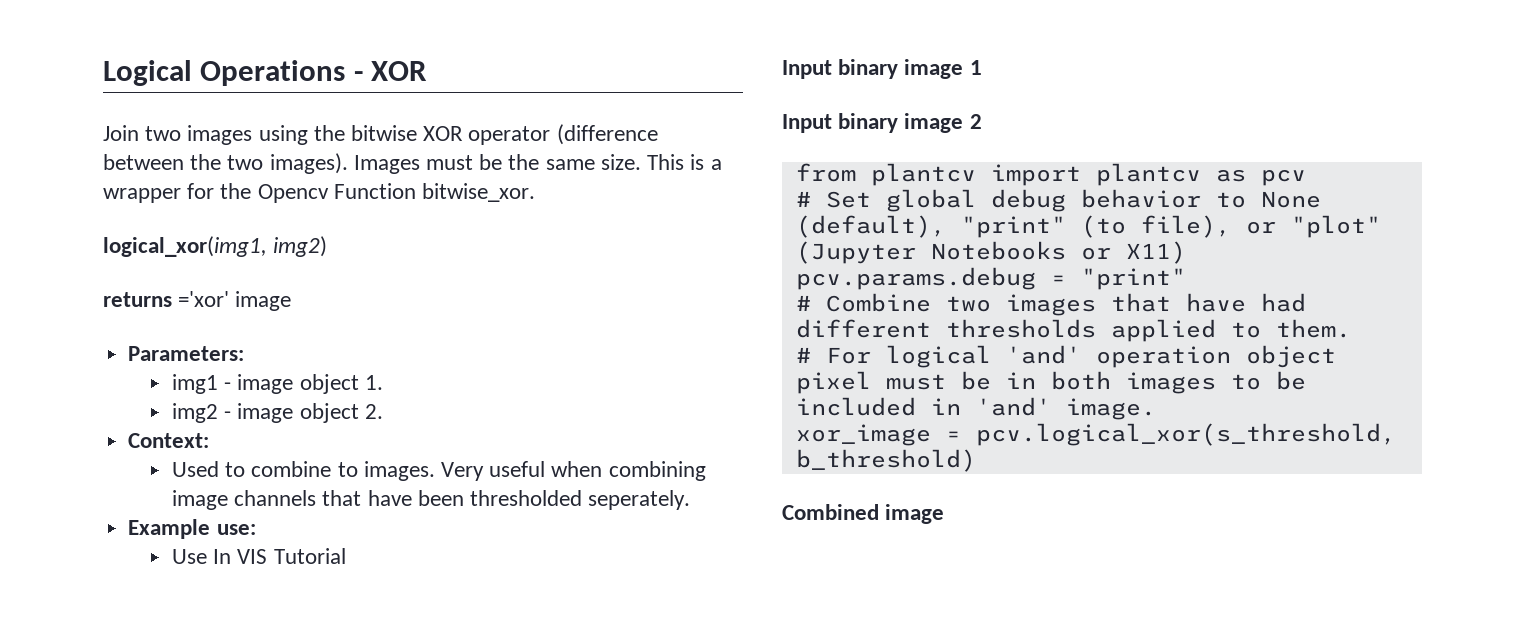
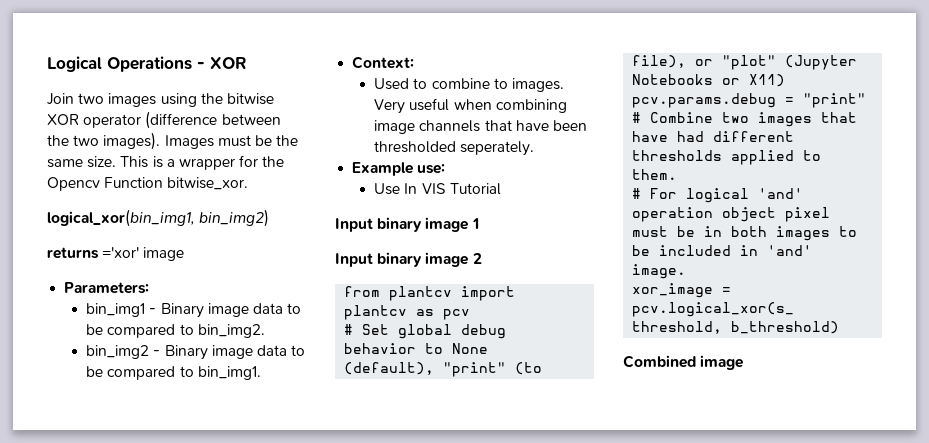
[103,236,328,257] logical_xor(img1, img2) -> [47,209,270,227] logical_xor(bin_img1, bin_img2)
[171,374,383,394] [171,403,383,423] img1 - image object 1. // img2 - image object 2. -> [86,303,302,318] [86,324,265,338] [86,345,306,360] [86,366,261,380] bin_img1 - Binary image data to be compared to bin_img2. // bin_img2 - Binary image data to be compared to bin_img1.

